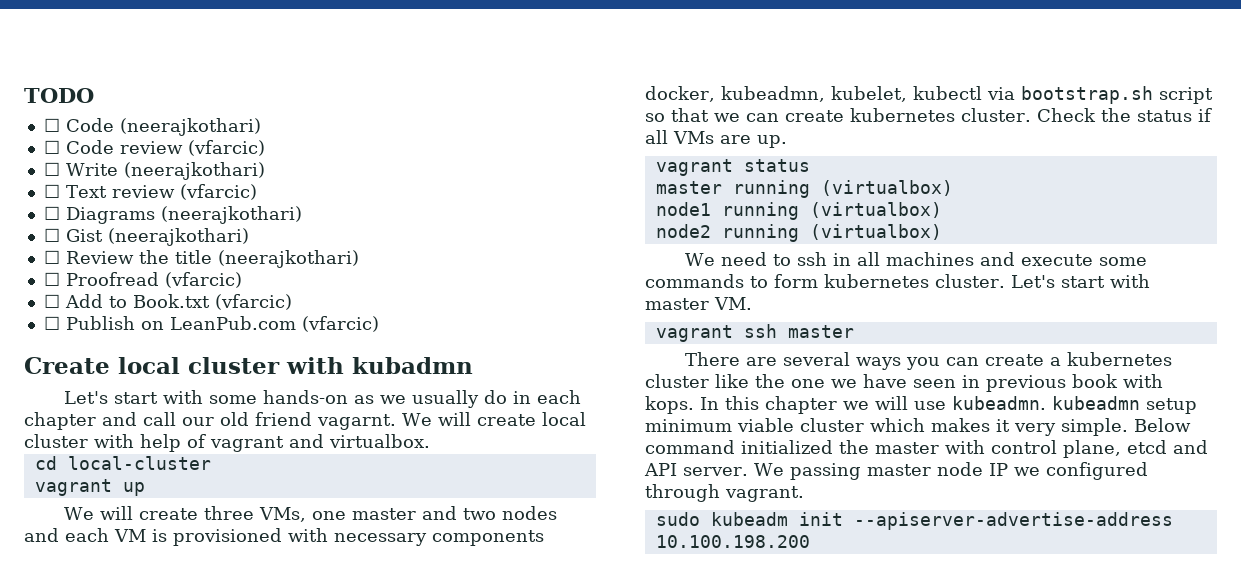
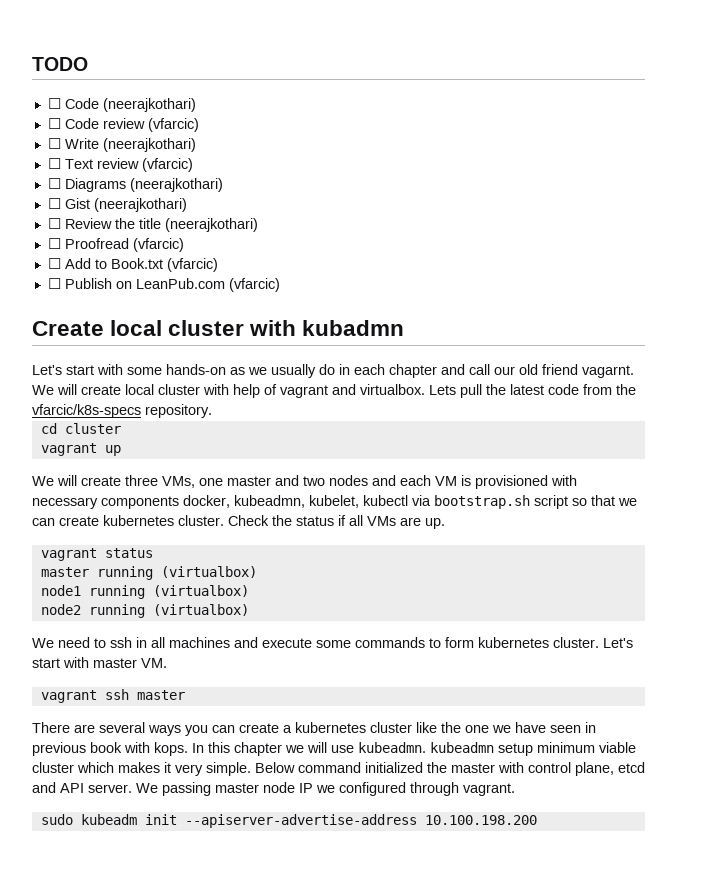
(430, 441) none -> [429,384,636,398] [32,404,212,418] Lets pull the latest code from the vfarcic/k8s-specs repository.
[67,456,211,470] local-cluster -> [64,423,121,434] cluster

